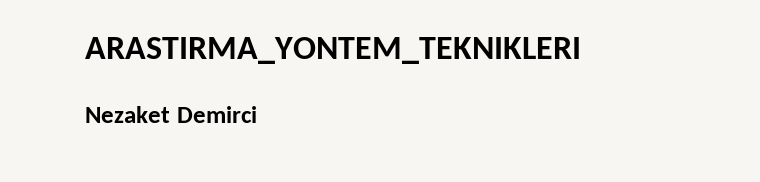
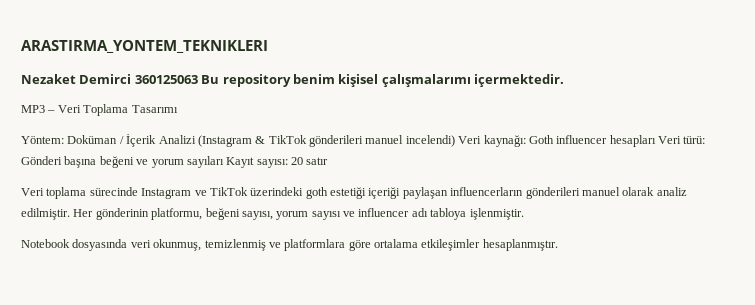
(257, 114) none -> [134,74,564,87] [21,104,178,116] [21,134,706,147] [21,156,329,168] [21,187,687,199] [21,208,524,220] [21,239,558,251] 360125063 Bu repository benim kişisel çalışmalarımı içermektedir. // MP3 – Veri Toplama Tasarımı // Yöntem: Doküman / İçerik Analizi (Instagram & TikTok gönderileri manuel incelendi) Veri kaynağı: Goth influencer hesapları Veri türü: Gönderi başına beğeni ve yorum sayıları Kayıt sayısı: 20 satır // Veri toplama sürecinde Instagram ve TikTok üzerindeki goth estetiği içeriği paylaşan influencerların gönderileri manuel olarak analiz edilmiştir. Her gönderinin platformu, beğeni sayısı, yorum sayısı ve influencer adı tabloya işlenmiştir. // Notebook dosyasında veri okunmuş, temizlenmiş ve platformlara göre ortalama etkileşimler hesaplanmıştır.

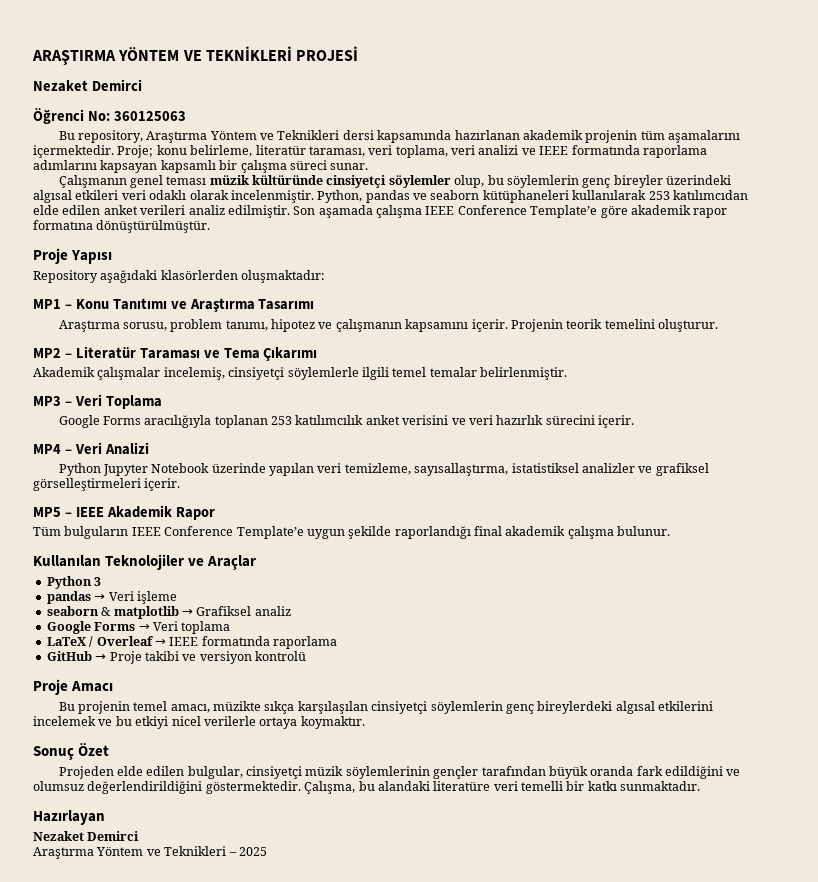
[21,40,268,53] [21,74,132,84] ARASTIRMA_YONTEM_TEKNIKLERI // Nezaket Demirci -> [32,46,359,65] [33,79,142,92] [33,108,110,124] ARAŞTIRMA YÖNTEM VE TEKNİKLERİ PROJESİ // Nezaket Demirci // Öğrenci No:
[201,74,564,87] [21,104,178,116] [21,134,706,147] [21,156,329,168] [21,187,687,199] [21,208,524,220] [21,239,558,251] Bu repository benim kişisel çalışmalarımı içermektedir. // MP3 – Veri Toplama Tasarımı // Yöntem: Doküman / İçerik Analizi (Instagram & TikTok gönderileri manuel incelendi) Veri kaynağı: Goth influencer hesapları Veri türü: Gönderi başına beğeni ve yorum sayıları Kayıt sayısı: 20 satır // Veri toplama sürecinde Instagram ve TikTok üzerindeki goth estetiği içeriği paylaşan influencerların gönderileri manuel olarak analiz edilmiştir. Her gönderinin platformu, beğeni sayısı, yorum sayısı ve influencer adı tabloya işlenmiştir. // Notebook dosyasında veri okunmuş, temizlenmiş ve platformlara göre ortalama etkileşimler hesaplanmıştır. -> [58,130,741,143] [33,145,707,158] [33,160,369,173] [58,175,732,188] [33,190,748,203] [33,205,728,218] [33,220,211,233] [33,248,113,264] [33,270,326,283] [33,298,315,312] [58,319,719,332] [33,346,318,361] [33,367,567,380] [33,394,162,409] [58,415,635,428] [33,442,149,455] [58,463,709,476] [33,478,181,491] [33,505,215,520] [33,526,671,539] [33,554,257,570] [46,576,102,589] [46,591,177,604] [46,606,291,619] [46,621,231,634] [46,636,337,649] [46,651,306,664] [33,679,114,695] [58,701,714,714] [33,716,365,729] [33,743,110,760] [58,766,741,779] [33,781,701,794] [33,810,105,825] [33,831,140,841] [33,846,267,859] // Bu repository, Araştırma Yöntem ve Teknikleri dersi kapsamında hazırlanan akademik projenin tüm aşamalarını içermektedir. Proje; konu belirleme, literatür taraması, veri toplama, veri analizi ve IEEE formatında raporlama adımlarını kapsayan kapsamlı bir çalışma süreci sunar. // Çalışmanın genel teması müzik kültüründe cinsiyetçi söylemler olup, bu söylemlerin genç bireyler üzerindeki algısal etkileri veri odaklı olarak incelenmiştir. Python, pandas ve seaborn kütüphaneleri kullanılarak 253 katılımcıdan elde edilen anket verileri analiz edilmiştir. Son aşamada çalışma IEEE Conference Template’e göre akademik rapor formatına dönüştürülmüştür. // Proje Yapısı // Repository aşağıdaki klasörlerden oluşmaktadır: // MP1 – Konu Tanıtımı ve Araştırma Tasarımı // Araştırma sorusu, problem tanımı, hipotez ve çalışmanın kapsamını içerir. Projenin teorik temelini oluşturur. // MP2 – Literatür Taraması ve Tema Çıkarımı // Akademik çalışmalar incelemiş, cinsiyetçi söylemlerle ilgili temel temalar belirlenmiştir. // MP3 – Veri Toplama // Google Forms aracılığıyla toplanan 253 katılımcılık anket verisini ve veri hazırlık sürecini içerir. // MP4 – Veri Analizi // Python Jupyter Notebook üzerinde yapılan veri temizleme, sayısallaştırma, istatistiksel analizler ve grafiksel görselleştirmeleri içerir. // MP5 – IEEE Akademik Rapor // Tüm bulguların IEEE Conference Template’e uygun şekilde raporlandığı final akademik çalışma bulunur. // Kullanılan Teknolojiler ve Araçlar // Python 3 // pandas → Veri işleme // seaborn & matplotlib → Grafiksel analiz // Google Forms → Veri toplama // LaTeX / Overleaf → IEEE formatında raporlama // GitHub → Proje takibi ve versiyon kontrolü // Proje Amacı // Bu projenin temel amacı, müzikte sıkça karşılaşılan cinsiyetçi söylemlerin genç bireylerdeki algısal etkilerini incelemek ve bu etkiyi nicel verilerle ortaya koymaktır. // Sonuç Özet // Projeden elde edilen bulgular, cinsiyetçi müzik söylemlerinin gençler tarafından büyük oranda fark edildiğini ve olumsuz değerlendirildiğini göstermektedir. Çalışma, bu alandaki literatüre veri temelli bir katkı sunmaktadır. // Hazırlayan // Nezaket Demirci // Araştırma Yöntem ve Teknikleri – 2025

